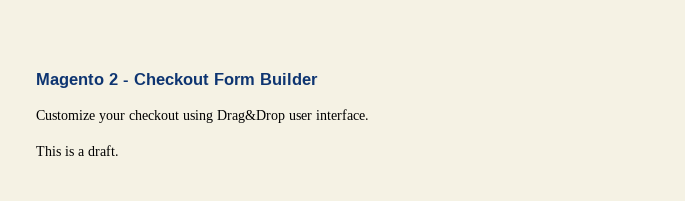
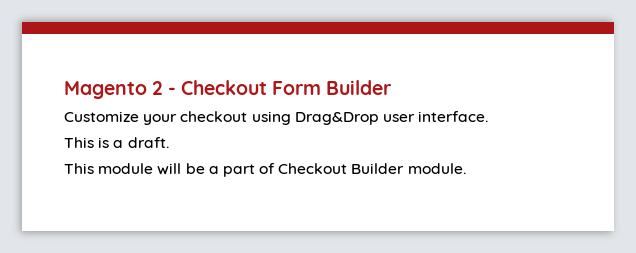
(119, 150) none -> [64,163,466,177] // This module will be a part of Checkout Builder module.

